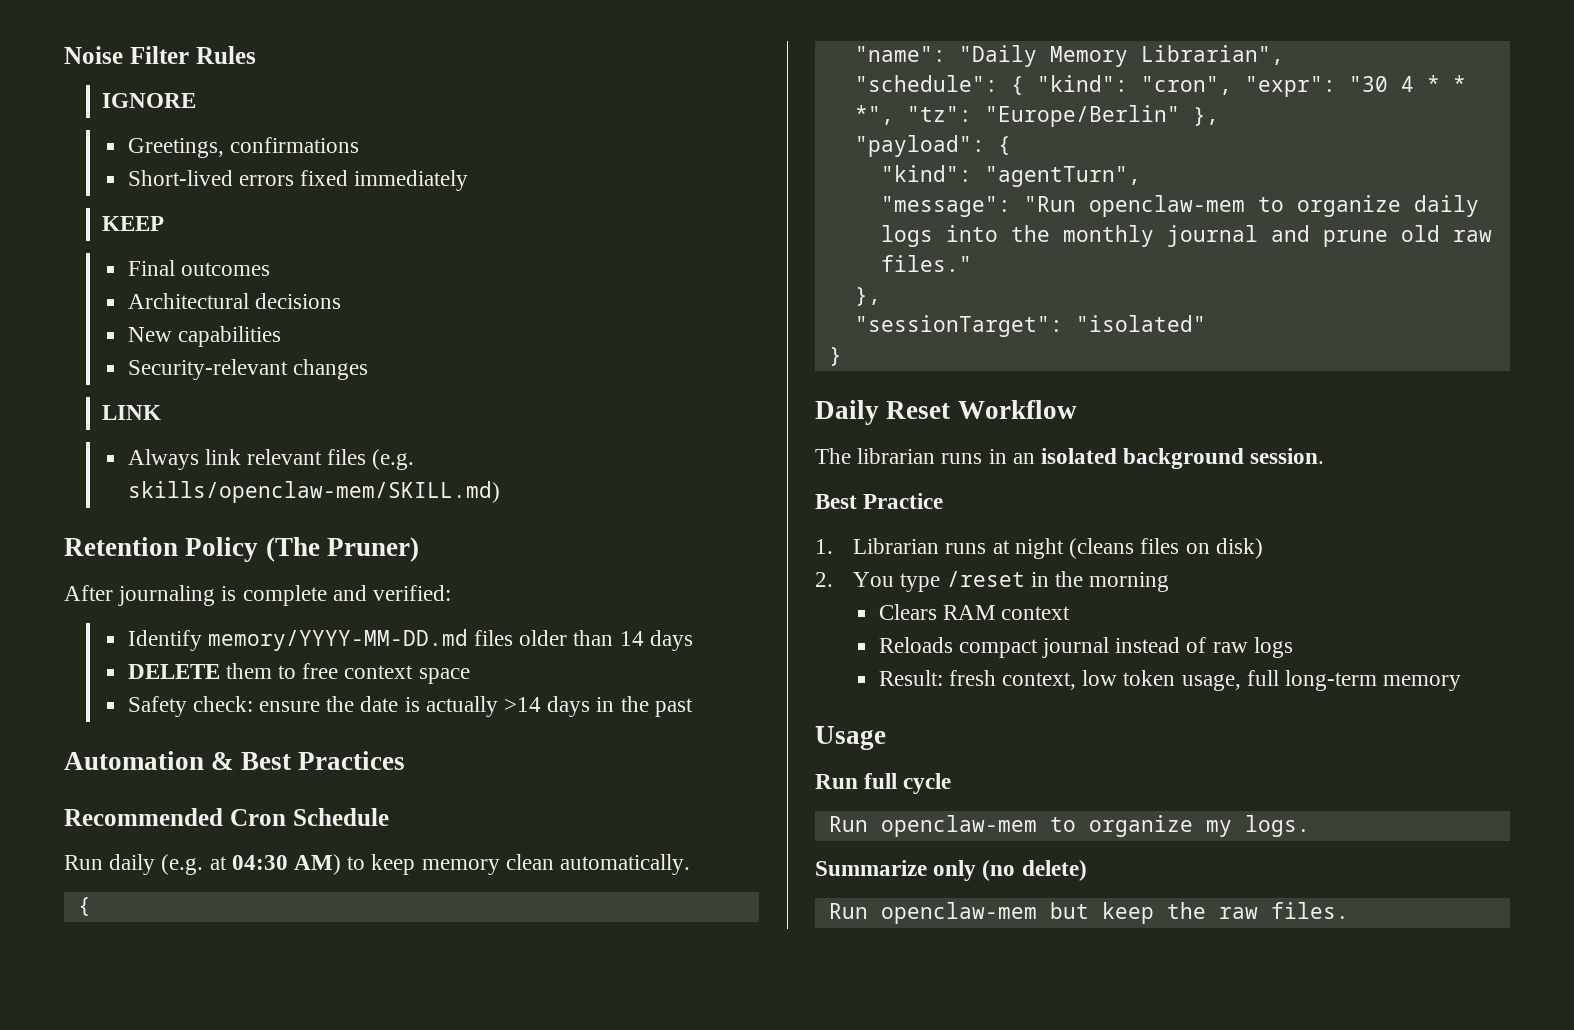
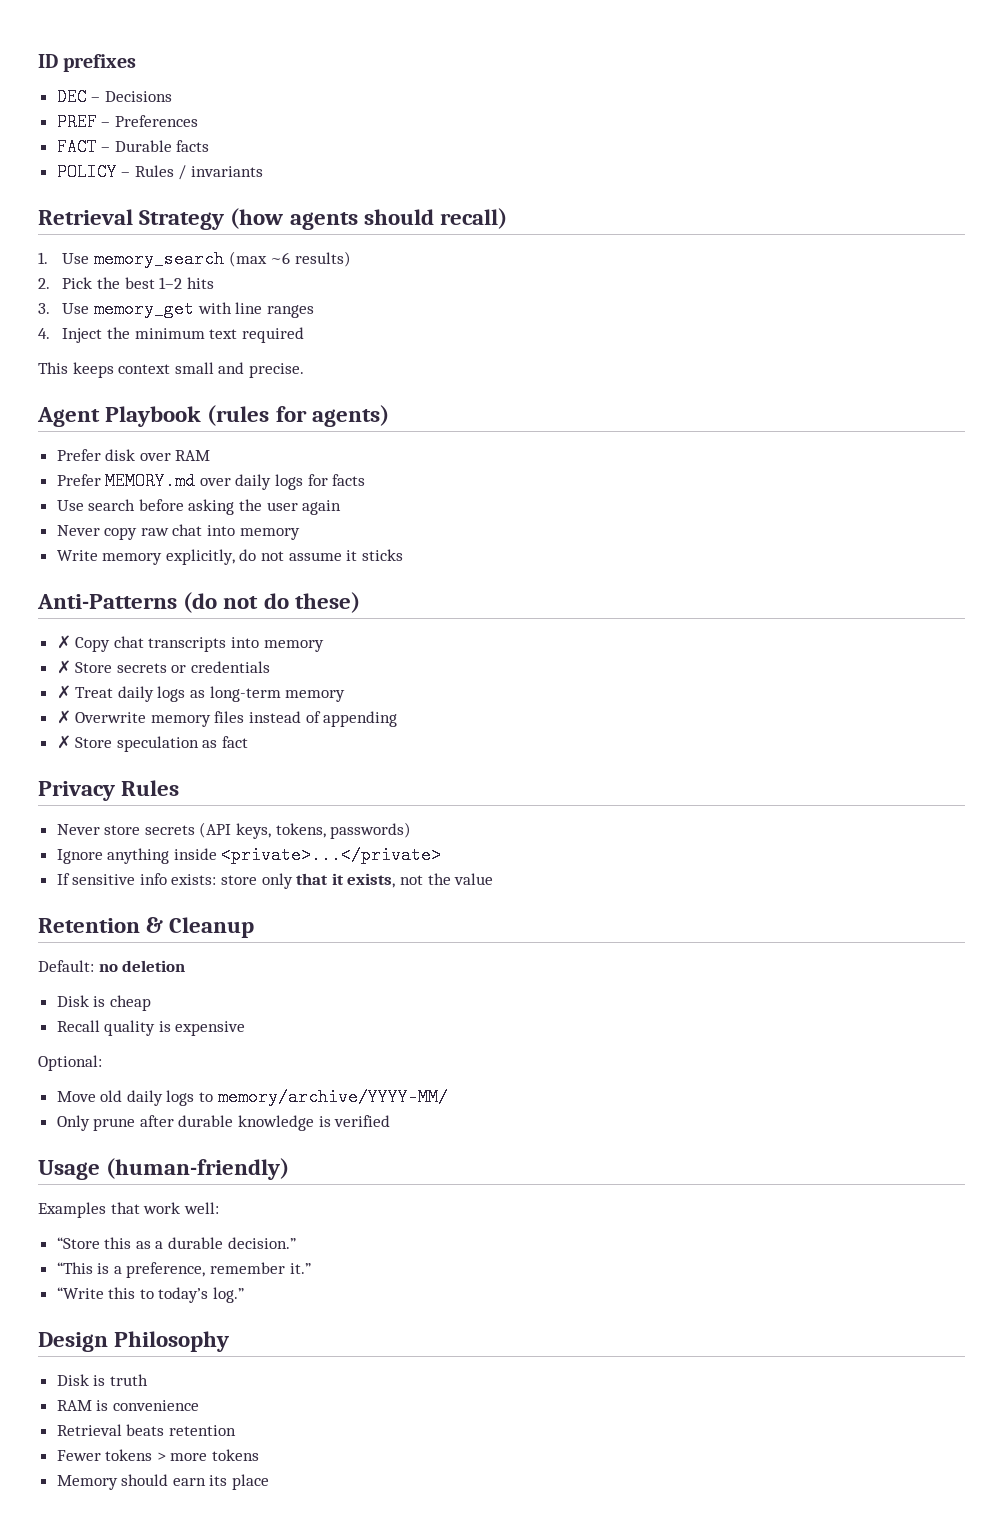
[64,46,256,64] [102,93,197,108] [127,137,359,158] [127,170,469,191] [102,216,165,231] [127,260,270,276] [127,293,341,309] [127,326,281,347] [127,359,368,380] [102,405,162,420] [127,449,415,470] [127,481,500,503] [64,537,419,562] [64,585,452,606] [127,629,693,651] [127,663,470,684] [127,696,693,717] [64,751,405,770] [64,808,389,826] [64,854,691,875] [77,897,91,916] [854,45,1284,67] [854,75,1466,97] [854,105,1219,127] [854,135,1011,157] [880,165,1141,187] [880,195,1479,217] [880,225,1492,247] [880,255,972,272] [854,287,881,306] [854,315,1206,337] [828,347,842,366] [815,400,1077,425] [815,448,1325,469] [815,493,944,509] [815,538,1263,559] [815,571,1170,592] [878,604,1070,620] [878,637,1293,658] [878,670,1462,691] [815,726,886,750] [815,773,952,794] [828,815,1310,837] [815,860,1087,881] [828,902,1349,924] Noise Filter Rules // IGNORE // Greetings, confirmations // Short-lived errors fixed immediately // KEEP // Final outcomes // Architectural decisions // New capabilities // Security-relevant changes // LINK // Always link relevant files (e.g. skills/openclaw-mem/SKILL.md) // Retention Policy (The Pruner) // After journaling is complete and verified: // Identify memory/YYYY-MM-DD.md files older than 14 days // DELETE them to free context space // Safety check: ensure the date is actually >14 days in the past // Automation & Best Practices // Recommended Cron Schedule // Run daily (e.g. at 04:30 AM) to keep memory clean automatically. // { // "name": "Daily Memory Librarian", // "schedule": { "kind": "cron", "expr": "30 4 * * *", "tz": "Europe/Berlin" }, // "payload": { // "kind": "agentTurn", // "message": "Run openclaw-mem to organize daily logs into the monthly journal and prune old raw files." // }, // "sessionTarget": "isolated" // } // Daily Reset Workflow // The librarian runs in an isolated background session. // Best Practice // 1. Librarian runs at night (cleans files on disk) // 2. You type /reset in the morning // Clears RAM context // Reloads compact journal instead of raw logs // Result: fresh context, low token usage, full long-term memory // Usage // Run full cycle // Run openclaw-mem to organize my logs. // Summarize only (no delete) // Run openclaw-mem but keep the raw files. -> [38,54,137,72] [56,88,172,106] [56,113,198,131] [56,138,210,156] [56,163,264,181] [38,208,508,230] [38,250,351,268] [38,277,214,289] [38,300,314,318] [38,327,304,343] [38,362,304,378] [37,405,389,427] [56,449,211,461] [56,472,366,490] [56,499,342,515] [56,524,300,540] [56,549,403,565] [37,592,360,613] [56,635,324,652] [56,660,271,674] [56,685,346,702] [56,710,398,727] [56,735,249,752] [38,780,180,801] [56,822,412,839] [56,846,442,864] [56,873,494,889] [38,917,255,938] [38,960,186,972] [56,995,151,1011] [56,1020,246,1036] [38,1055,102,1071] [56,1088,448,1106] [56,1115,391,1131] [38,1158,290,1180] [38,1202,219,1218] [56,1237,296,1249] [56,1262,311,1278] [56,1287,245,1303] [38,1331,230,1352] [56,1374,148,1386] [56,1400,199,1411] [56,1424,236,1436] [56,1449,260,1461] [56,1474,270,1490] ID prefixes // DEC – Decisions // PREF – Preferences // FACT – Durable facts // POLICY – Rules / invariants // Retrieval Strategy (how agents should recall) // 1. Use memory_search (max ~6 results) // 2. Pick the best 1–2 hits // 3. Use memory_get with line ranges // 4. Inject the minimum text required // This keeps context small and precise. // Agent Playbook (rules for agents) // Prefer disk over RAM // Prefer MEMORY.md over daily logs for facts // Use search before asking the user again // Never copy raw chat into memory // Write memory explicitly, do not assume it sticks // Anti-Patterns (do not do these) // ✗ Copy chat transcripts into memory // ✗ Store secrets or credentials // ✗ Treat daily logs as long-term memory // ✗ Overwrite memory files instead of appending // ✗ Store speculation as fact // Privacy Rules // Never store secrets (API keys, tokens, passwords) // Ignore anything inside <private>...</private> // If sensitive info exists: store only that it exists, not the value // Retention & Cleanup // Default: no deletion // Disk is cheap // Recall quality is expensive // Optional: // Move old daily logs to memory/archive/YYYY-MM/ // Only prune after durable knowledge is verified // Usage (human-friendly) // Examples that work well: // “Store this as a durable decision.” // “This is a preference, remember it.” // “Write this to today’s log.” // Design Philosophy // Disk is truth // RAM is convenience // Retrieval beats retention // Fewer tokens > more tokens // Memory should earn its place

